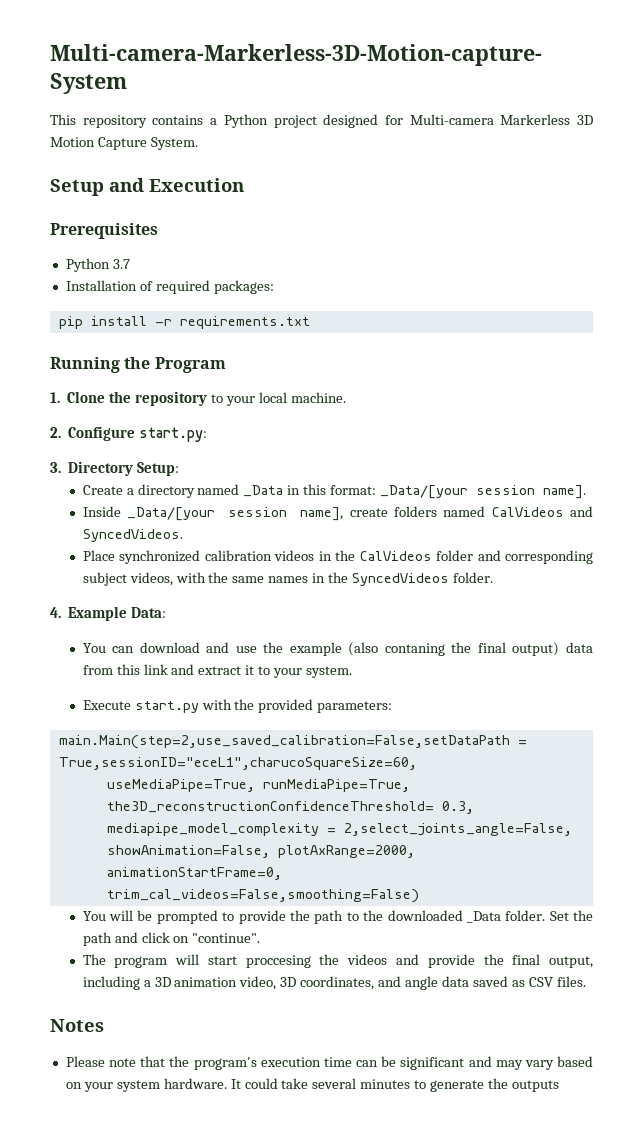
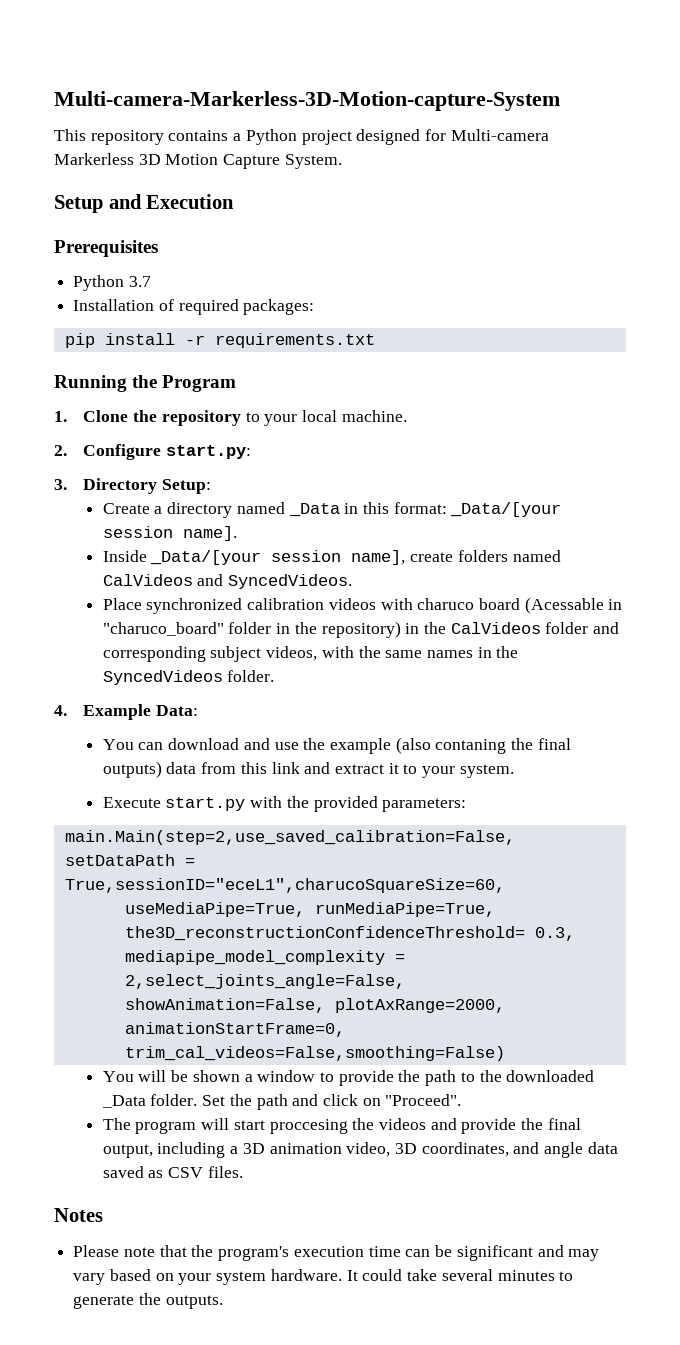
(315, 555) none -> [380,597,623,614] [102,621,401,638] with charuco board (Acessable in "charuco_board" folder in the repository)
[512,642,560,656] output) -> [102,761,162,778] outputs)
[156,910,218,924] prompted -> [192,1070,316,1082] shown a window
[192,933,261,943] "continue". -> [385,1094,462,1106] "Proceed".
[511,1080,559,1092] outputs -> [165,1295,223,1309] outputs.

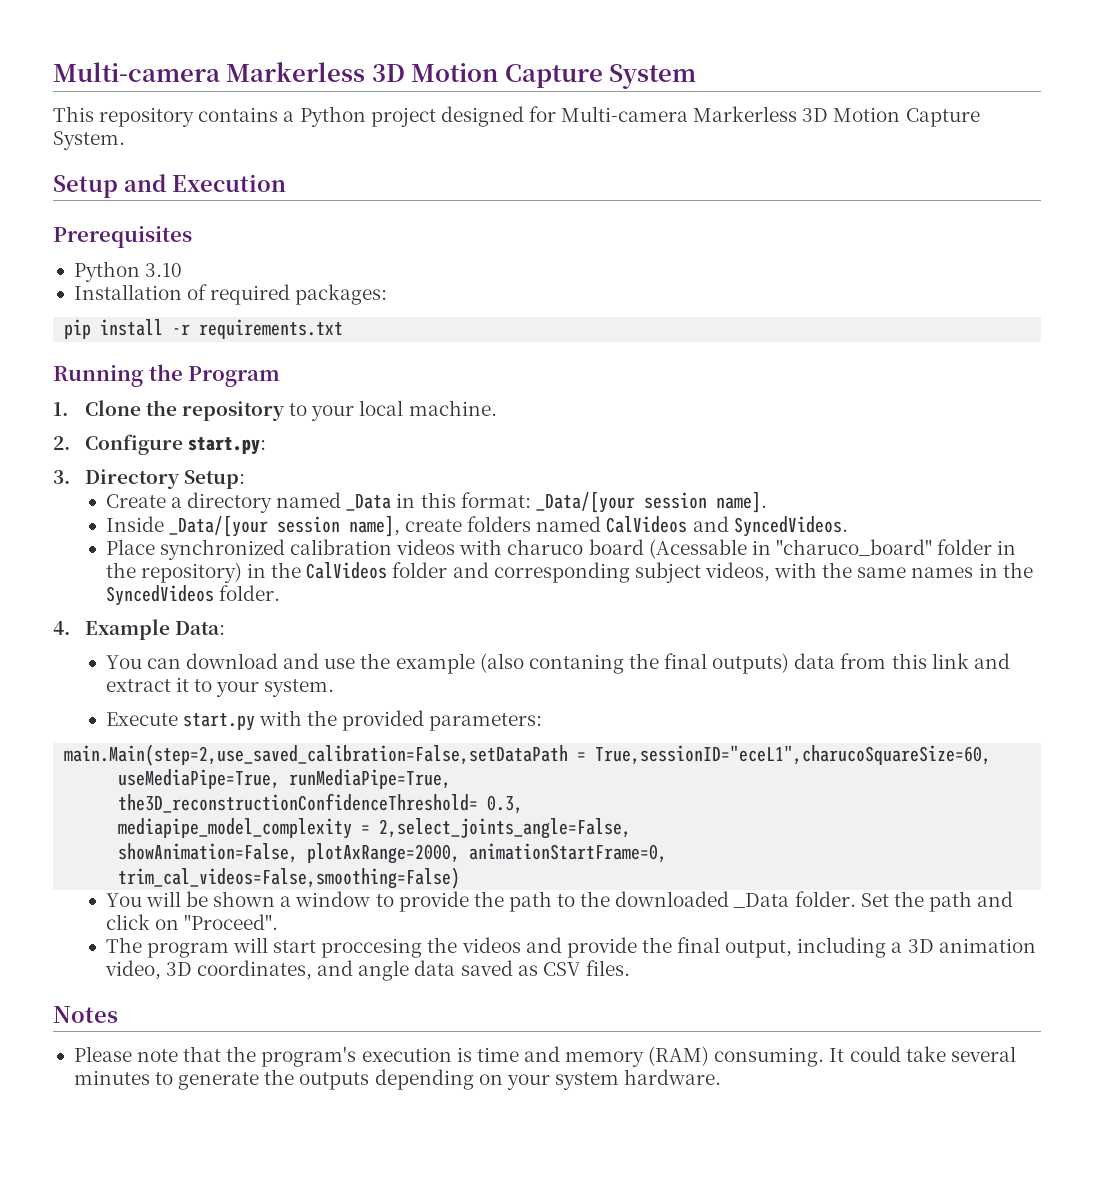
[54,91,560,111] Multi-camera-Markerless-3D-Motion-capture-System -> [53,62,697,89] Multi-camera Markerless 3D Motion Capture System
[128,276,151,287] 3.7 -> [145,263,183,277] 3.10
[368,1245,600,1261] [73,1269,342,1285] time can be significant and may vary based on your system hardware. -> [456,1046,825,1067] is time and memory (RAM) consuming.
[165,1295,223,1309] outputs. -> [299,1069,722,1090] outputs depending on your system hardware.

